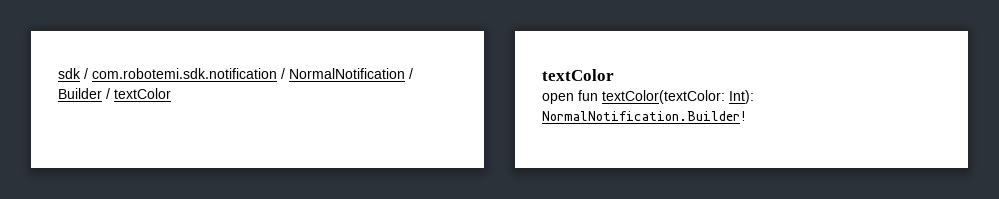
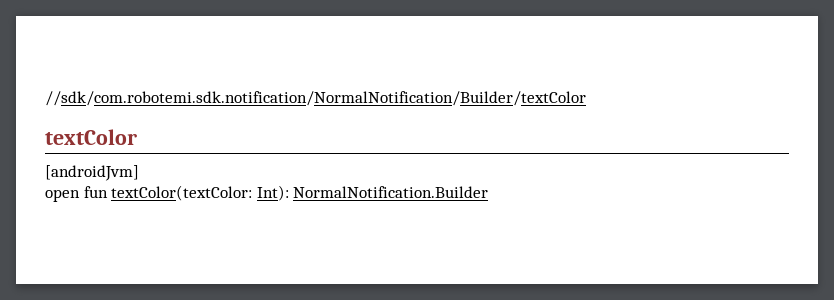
[58,68,413,79] [58,88,171,99] [542,69,614,81] sdk / com.robotemi.sdk.notification / NormalNotification / Builder / textColor // textColor -> [45,91,586,106] [45,129,137,145] [45,165,139,181] //sdk/com.robotemi.sdk.notification/NormalNotification/Builder/textColor // textColor // [androidJvm]
[542,111,747,121] NormalNotification.Builder! -> [293,186,489,198] NormalNotification.Builder

